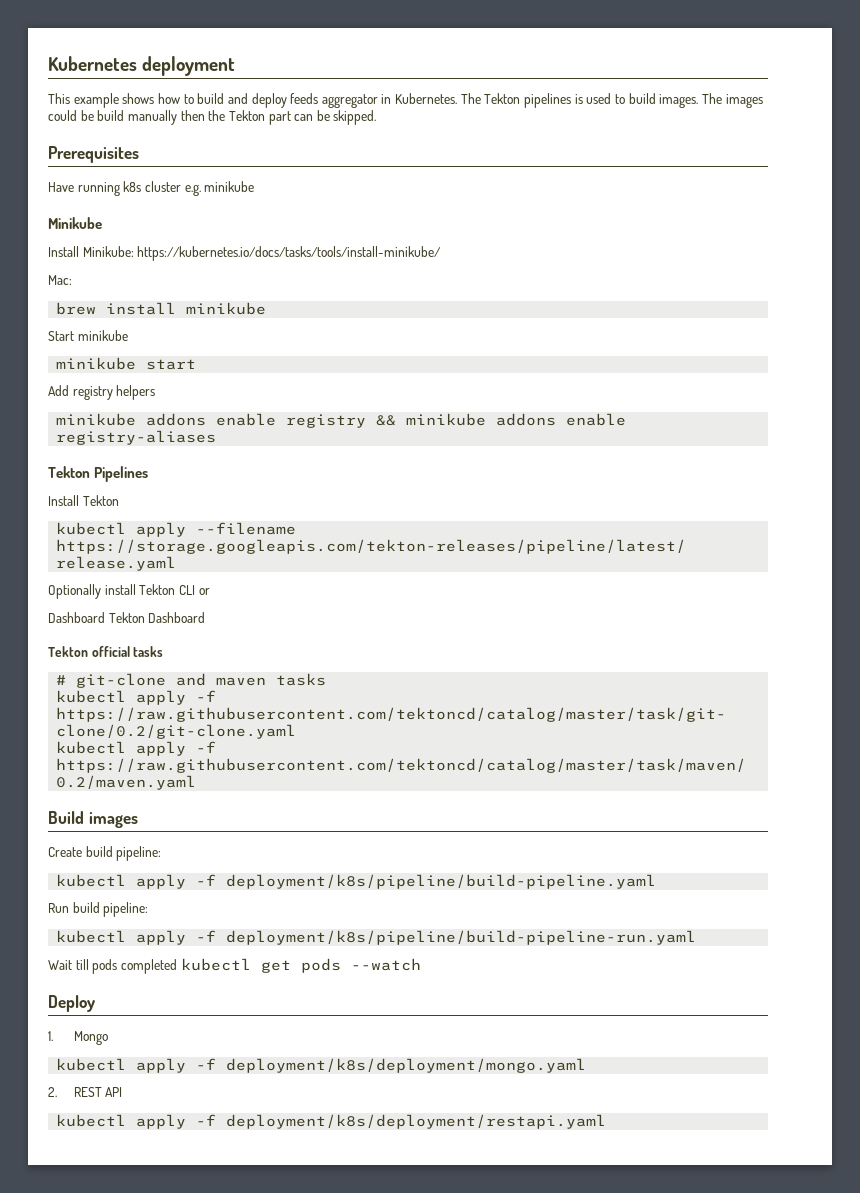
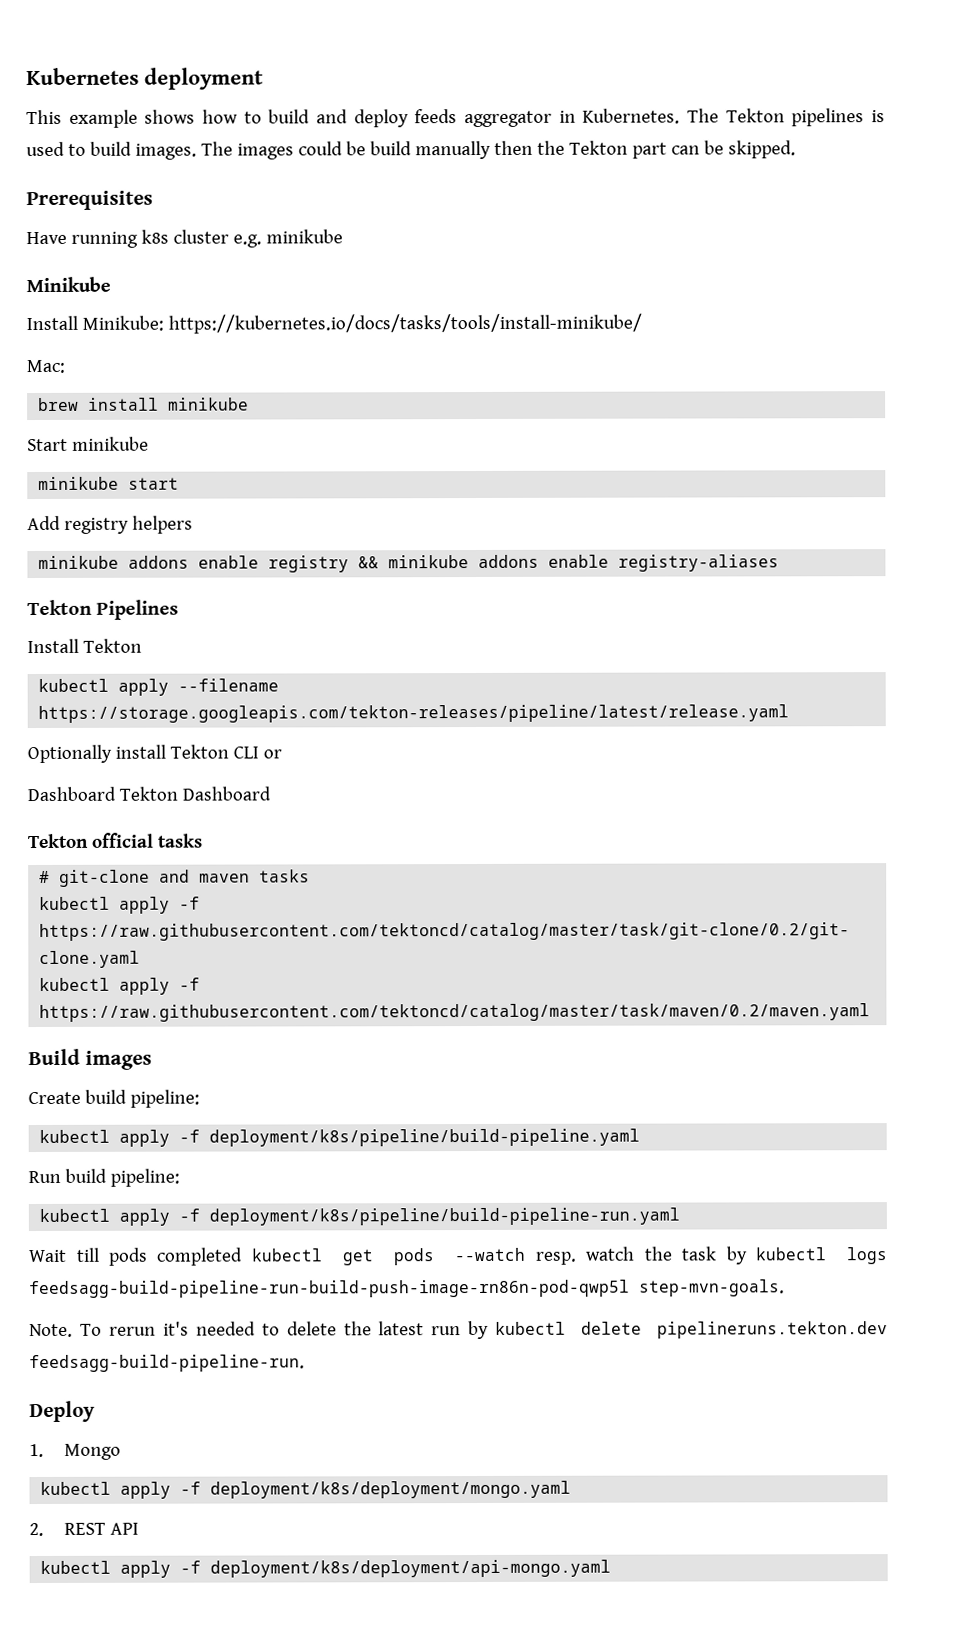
(421, 964) none -> [534,1246,888,1265] [29,1279,785,1299] [29,1320,888,1340] [29,1354,305,1373] resp. watch the task by kubectl logs feedsagg-build-pipeline-run-build-push-image-rn86n-pod-qwp5l step-mvn-goals. // Note. To rerun it's needed to delete the latest run by kubectl delete pipelineruns.tekton.dev feedsagg-build-pipeline-run.
[226,1114,607,1129] deployment/k8s/deployment/restapi.yaml -> [210,1559,612,1578] deployment/k8s/deployment/api-mongo.yaml

